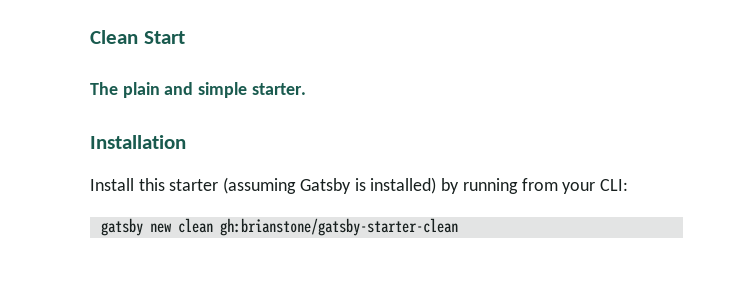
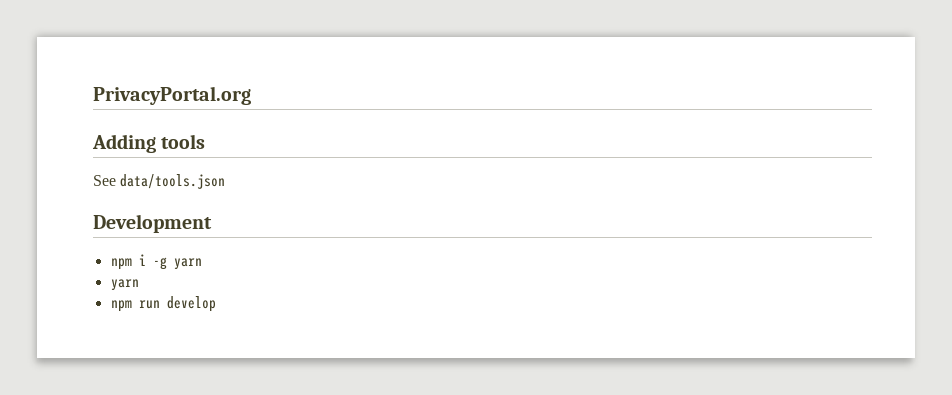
[90,30,185,44] [90,82,306,98] [90,135,186,149] [90,177,628,194] [100,218,458,236] Clean Start // The plain and simple starter. // Installation // Install this starter (assuming Gatsby is installed) by running from your CLI: // gatsby new clean gh:brianstone/gatsby-starter-clean -> [93,86,251,105] [92,134,206,153] [93,174,226,189] [93,214,212,233] [110,254,202,270] [110,279,139,291] [110,296,216,312] PrivacyPortal.org // Adding tools // See data/tools.json // Development // npm i -g yarn // yarn // npm run develop

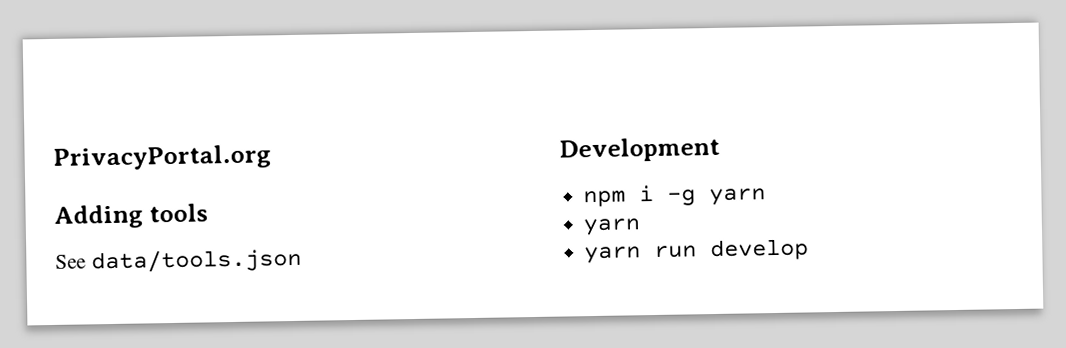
[110,300,132,312] npm -> [584,246,642,264] yarn

